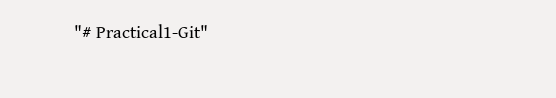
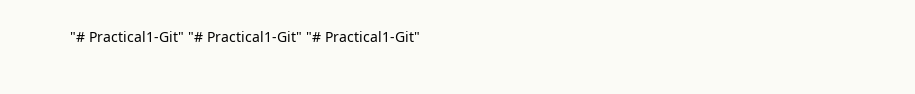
[74,24,208,38] "# Practical1-Git" -> [70,31,420,42] "# Practical1-Git" "# Practical1-Git" "# Practical1-Git"

